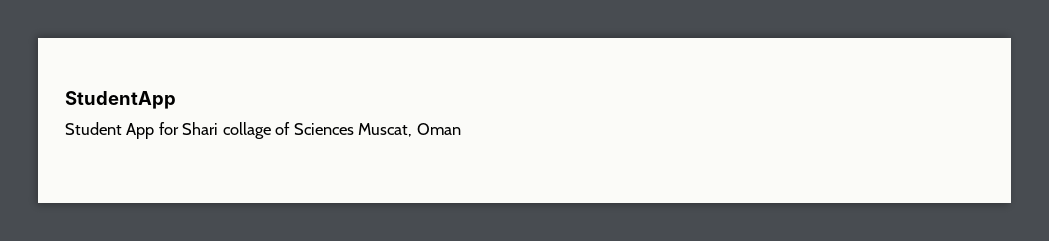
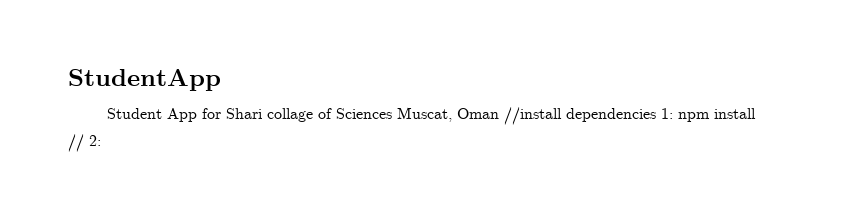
(461, 129) none -> [504,107,757,125] [68,134,101,152] //install dependencies 1: npm install // 2:

